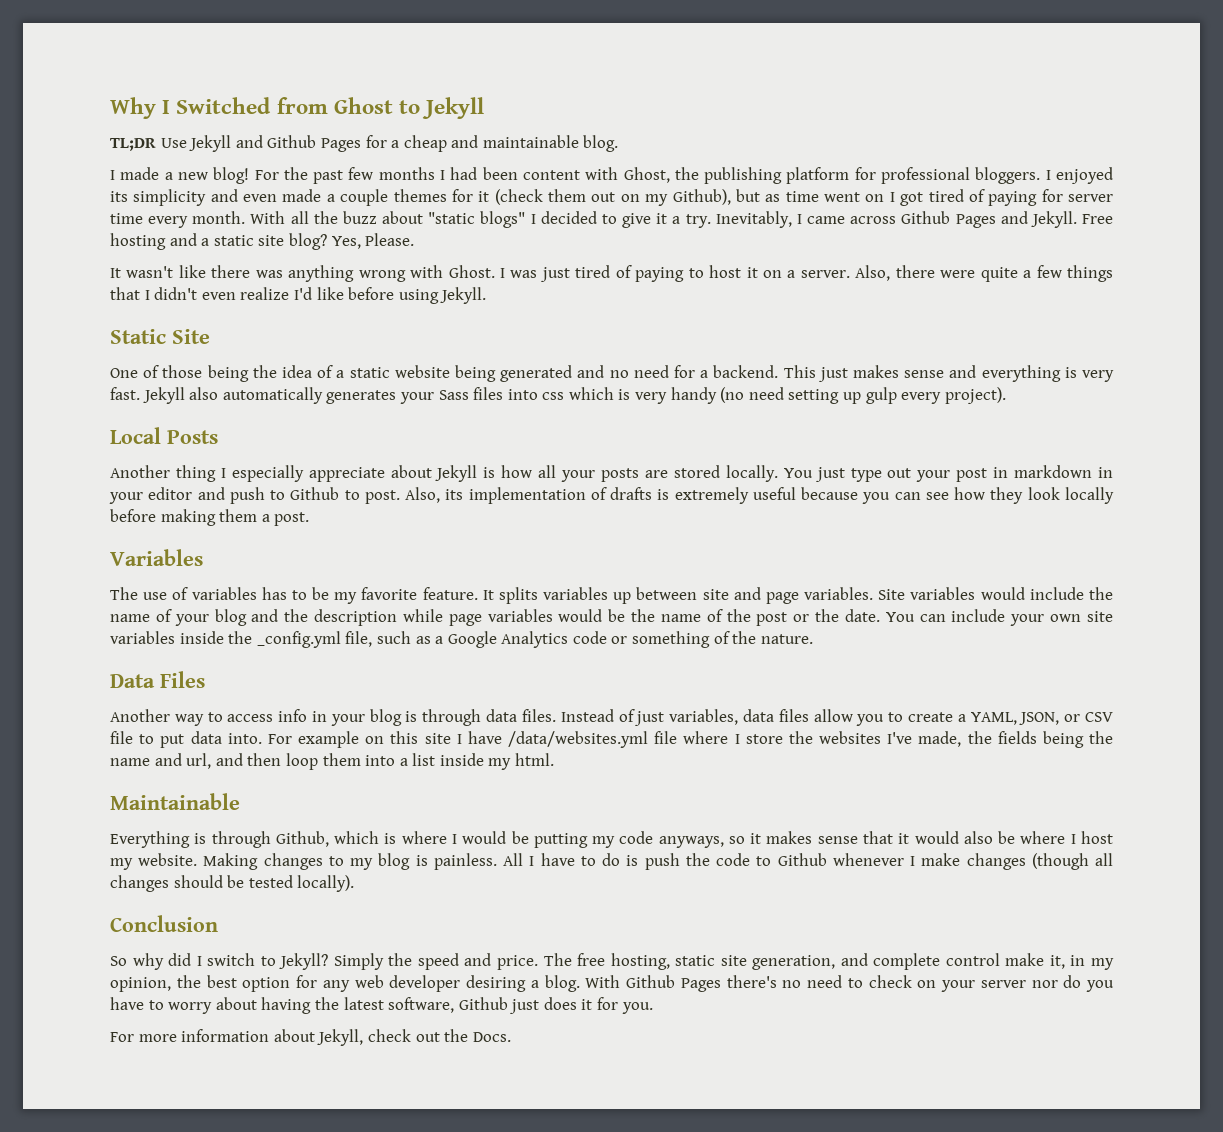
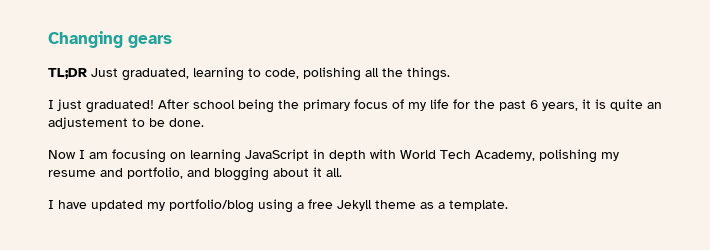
[110,97,485,119] [110,135,619,152] [110,167,1114,184] [110,189,1113,206] [110,211,1113,228] [110,233,415,250] [110,265,1114,282] [110,287,487,304] [110,329,210,344] [110,365,1115,382] [110,387,1006,404] [110,427,218,444] [110,465,1113,482] [109,487,1114,504] [110,509,310,526] [110,549,203,566] [110,587,1113,604] [110,609,1114,626] [110,631,813,648] [110,671,205,688] [110,709,1113,726] [110,731,1113,748] [110,753,555,770] [110,793,240,810] [110,831,1113,848] [110,853,1114,870] [110,875,355,892] [110,915,218,932] [110,953,1114,970] [110,975,1114,992] [110,997,653,1014] [110,1029,511,1046] Why I Switched from Ghost to Jekyll // TL;DR Use Jekyll and Github Pages for a cheap and maintainable blog. // I made a new blog! For the past few months I had been content with Ghost, the publishing platform for professional bloggers. I enjoyed its simplicity and even made a couple themes for it (check them out on my Github), but as time went on I got tired of paying for server time every month. With all the buzz about "static blogs" I decided to give it a try. Inevitably, I came across Github Pages and Jekyll. Free hosting and a static site blog? Yes, Please. // It wasn't like there was anything wrong with Ghost. I was just tired of paying to host it on a server. Also, there were quite a few things that I didn't even realize I'd like before using Jekyll. // Static Site // One of those being the idea of a static website being generated and no need for a backend. This just makes sense and everything is very fast. Jekyll also automatically generates your Sass files into css which is very handy (no need setting up gulp every project). // Local Posts // Another thing I especially appreciate about Jekyll is how all your posts are stored locally. You just type out your post in markdown in your editor and push to Github to post. Also, its implementation of drafts is extremely useful because you can see how they look locally before making them a post. // Variables // The use of variables has to be my favorite feature. It splits variables up between site and page variables. Site variables would include the name of your blog and the description while page variables would be the name of the post or the date. You can include your own site variables inside the _config.yml file, such as a Google Analytics code or something of the nature. // Data Files // Another way to access info in your blog is through data files. Instead of just variables, data files allow you to create a YAML, JSON, or CSV file to put data into. For example on this site I have /data/websites.yml file where I store the websites I've made, the fields being the name and url, and then loop them into a list inside my html. // Maintainable // Everything is through Github, which is where I would be putting my code anyways, so it makes sense that it would also be where I host my website. Making changes to my blog is painless. All I have to do is push the code to Github whenever I make changes (though all changes should be tested locally). // Conclusion // So why did I switch to Jekyll? Simply the speed and price. The free hosting, static site generation, and complete control make it, in my opinion, the best option for any web developer desiring a blog. With Github Pages there's no need to check on your server nor do you have to worry about having the latest software, Github just does it for you. // For more information about Jekyll, check out the Docs. -> [48,31,172,48] [48,67,450,81] [48,99,662,113] [48,117,204,129] [48,149,619,163] [48,167,342,181] [48,199,508,213] Changing gears // TL;DR Just graduated, learning to code, polishing all the things. // I just graduated! After school being the primary focus of my life for the past 6 years, it is quite an adjustement to be done. // Now I am focusing on learning JavaScript in depth with World Tech Academy, polishing my resume and portfolio, and blogging about it all. // I have updated my portfolio/blog using a free Jekyll theme as a template.

